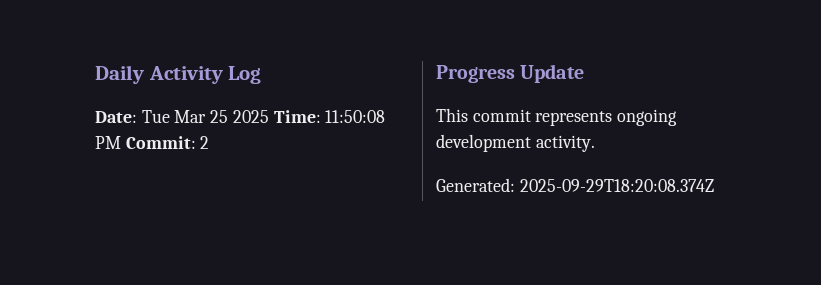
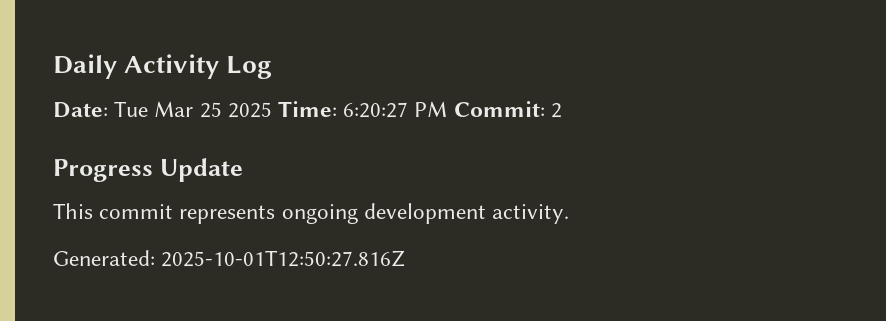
[325,110,386,123] 11:50:08 -> [343,102,409,118] 6:20:27
[519,179,714,192] 2025-09-29T18:20:08.374Z -> [161,250,406,267] 2025-10-01T12:50:27.816Z

